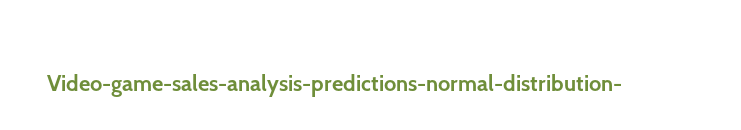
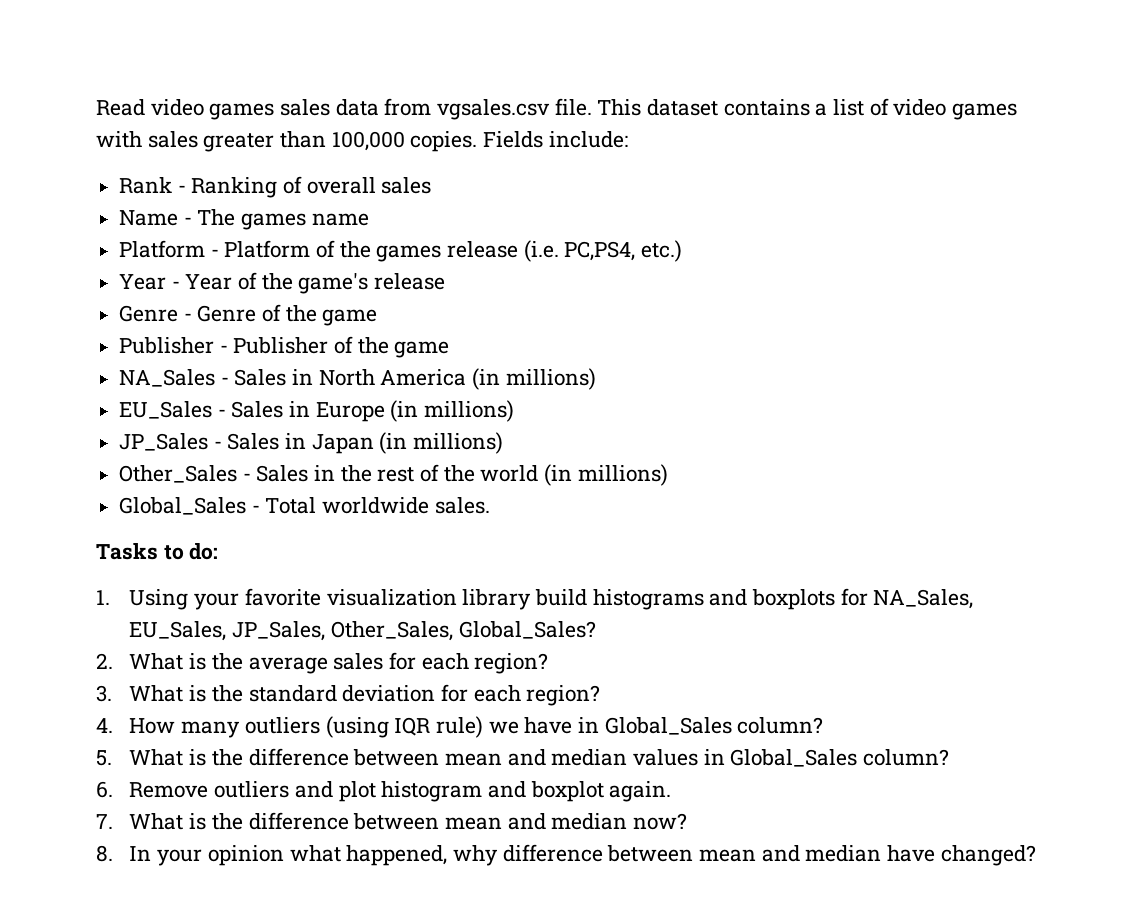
[47,74,622,97] Video-game-sales-analysis-predictions-normal-distribution- -> [96,98,1018,120] [96,131,628,152] [119,176,432,198] [119,209,369,230] [119,240,683,262] [119,272,446,294] [119,304,378,326] [119,336,450,358] [119,368,596,390] [119,400,515,422] [119,432,504,454] [119,464,668,486] [119,497,490,515] [96,543,219,560] [96,588,974,610] [129,621,596,641] [96,652,549,674] [96,684,601,706] [96,716,824,738] [96,748,949,767] [96,781,672,802] [96,812,687,830] [96,844,1036,866] Read video games sales data from vgsales.csv file. This dataset contains a list of video games with sales greater than 100,000 copies. Fields include: // Rank - Ranking of overall sales // Name - The games name // Platform - Platform of the games release (i.e. PC,PS4, etc.) // Year - Year of the game's release // Genre - Genre of the game // Publisher - Publisher of the game // NA_Sales - Sales in North America (in millions) // EU_Sales - Sales in Europe (in millions) // JP_Sales - Sales in Japan (in millions) // Other_Sales - Sales in the rest of the world (in millions) // Global_Sales - Total worldwide sales. // Tasks to do: // 1. Using your favorite visualization library build histograms and boxplots for NA_Sales, EU_Sales, JP_Sales, Other_Sales, Global_Sales? // 2. What is the average sales for each region? // 3. What is the standard deviation for each region? // 4. How many outliers (using IQR rule) we have in Global_Sales column? // 5. What is the difference between mean and median values in Global_Sales column? // 6. Remove outliers and plot histogram and boxplot again. // 7. What is the difference between mean and median now? // 8. In your opinion what happened, why difference between mean and median have changed?

